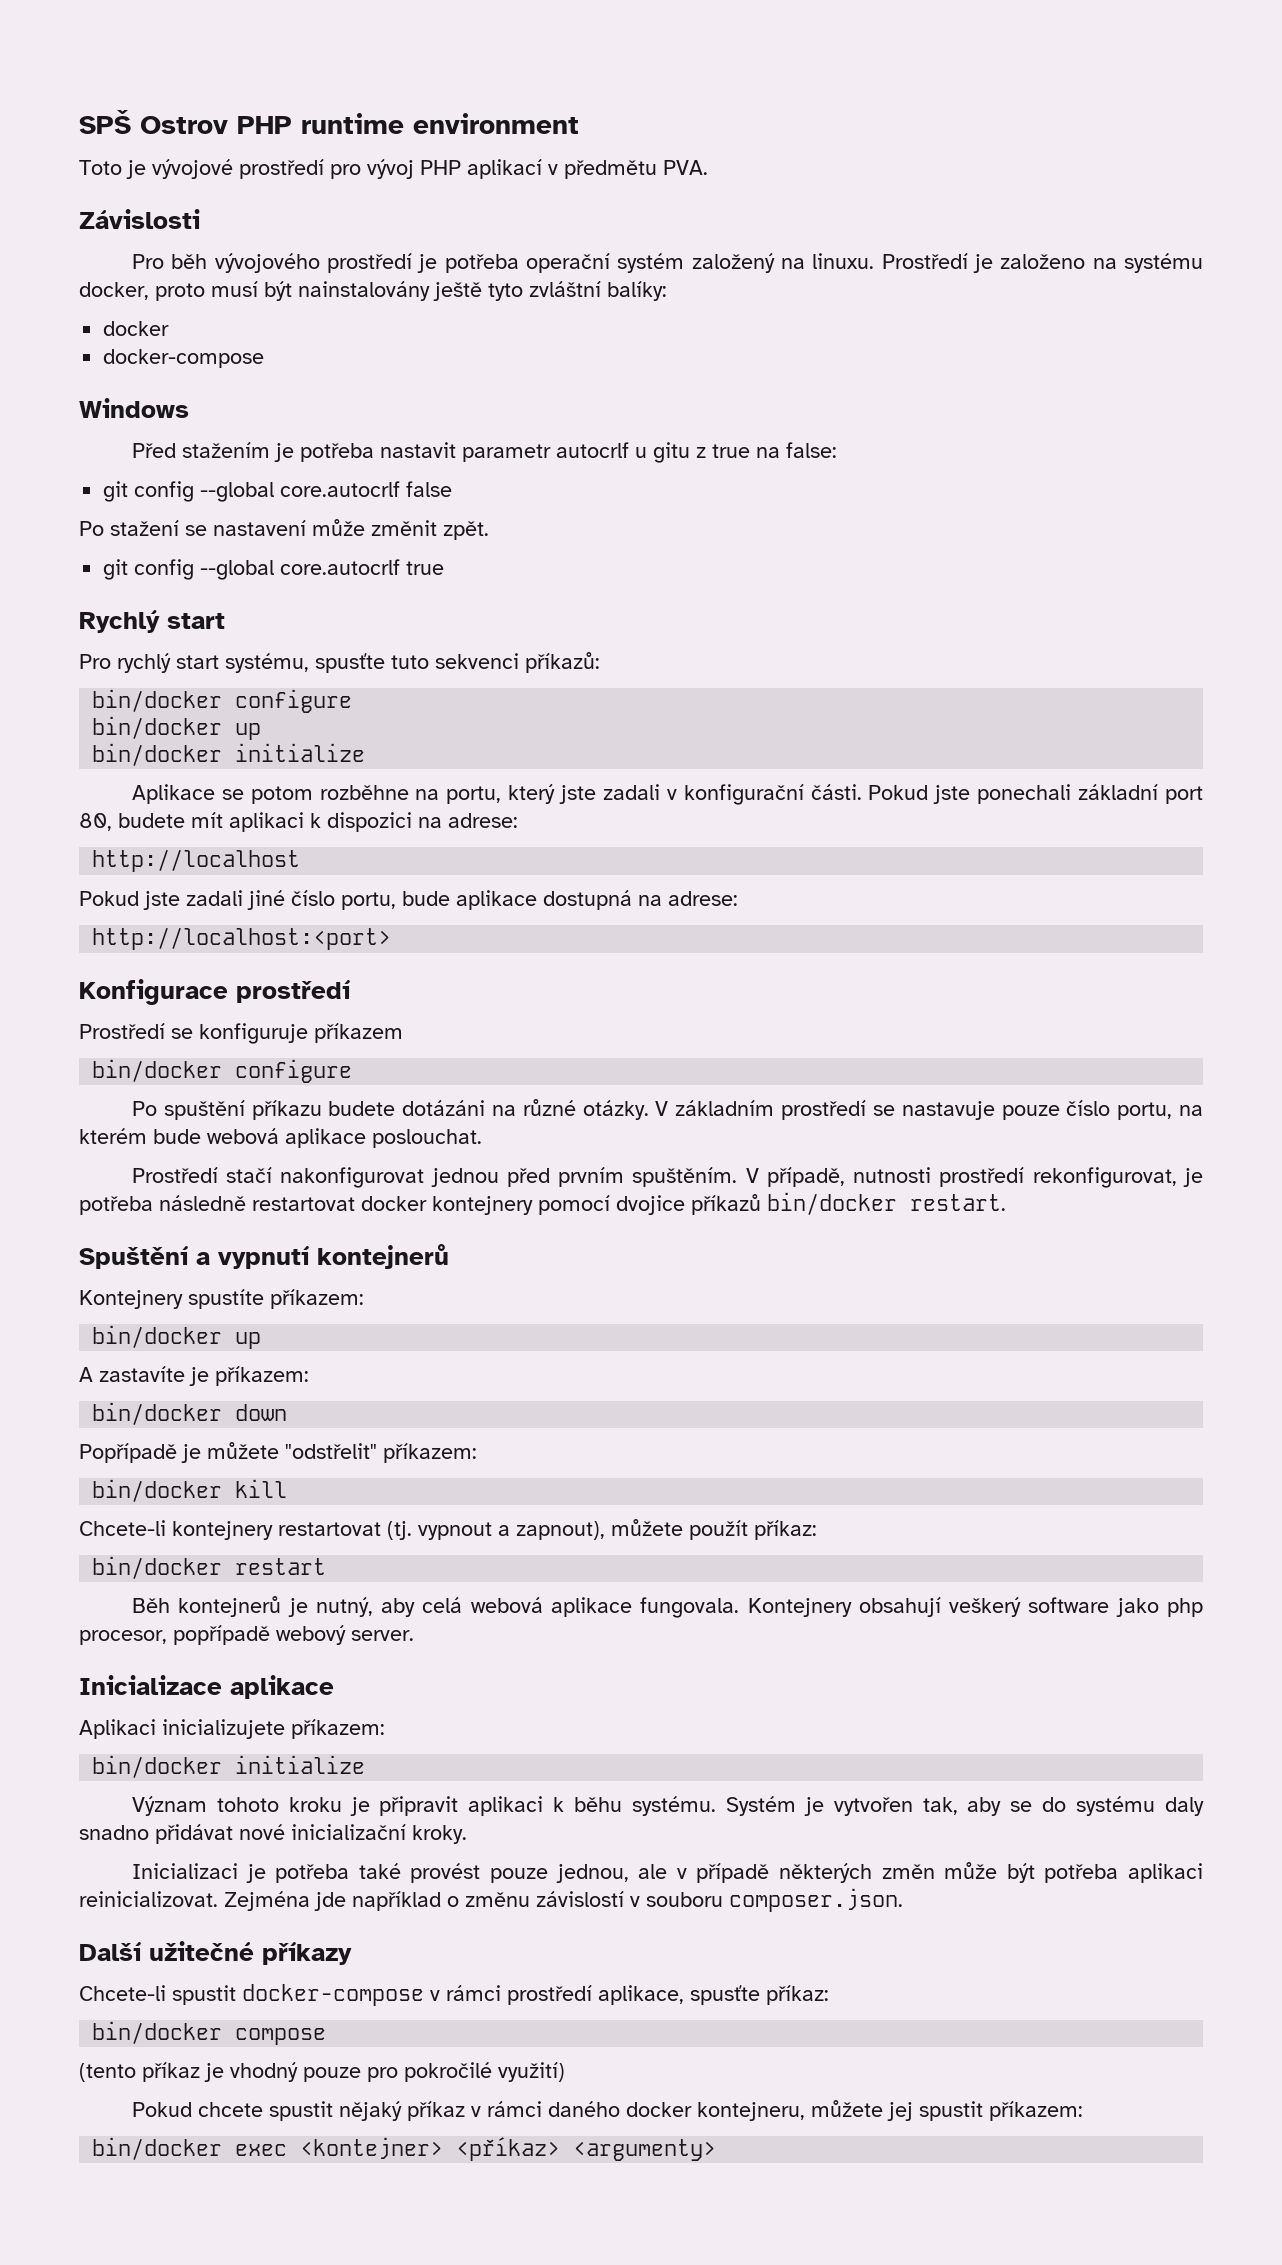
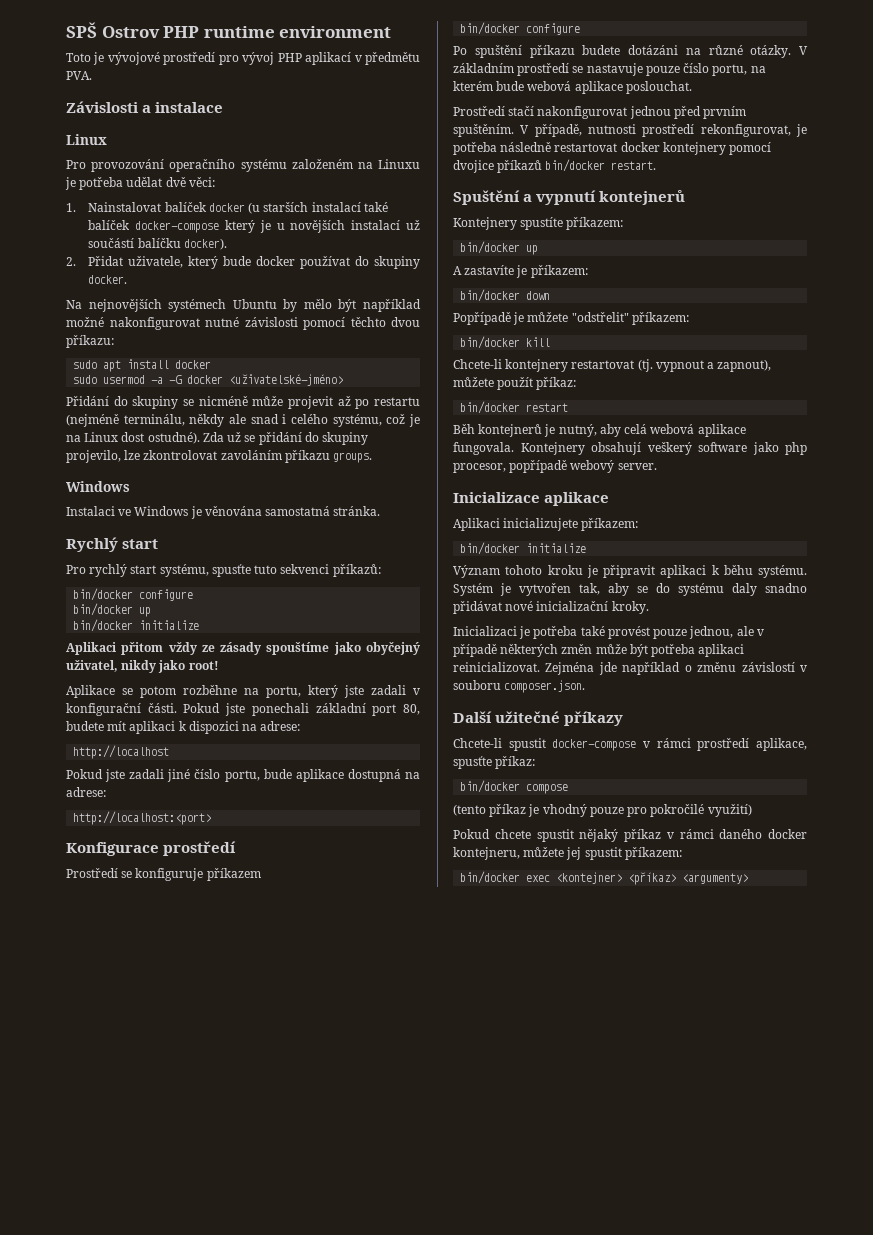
[131,253,1203,273] [79,281,667,301] [103,321,170,336] [103,349,265,368] [79,398,189,418] [131,442,837,463] [103,481,453,502] [79,519,489,540] [103,559,445,580] // Pro běh vývojového prostředí je potřeba operační systém založený na linuxu. Prostředí je založeno na systému docker, proto musí být nainstalovány ještě tyto zvláštní balíky: // docker // docker-compose // Windows // Před stažením je potřeba nastavit parametr autocrlf u gitu z true na false: // git config --global core.autocrlf false // Po stažení se nastavení může změnit zpět. // git config --global core.autocrlf true -> [142,102,224,113] [66,134,107,145] [66,159,420,172] [65,177,215,190] [66,202,388,214] [88,220,420,233] [88,238,227,250] [66,256,420,269] [88,275,128,284] [66,299,421,312] [66,317,420,330] [66,335,114,348] [73,359,212,372] [73,374,344,386] [66,396,421,409] [66,414,420,427] [66,432,369,445] [66,450,373,463] [66,481,130,492] [66,506,381,519] a instalace // Linux // Pro provozování operačního systému založeném na Linuxu je potřeba udělat dvě věci: // 1. Nainstalovat balíček docker (u starších instalací také balíček docker-compose který je u novějších instalací už součástí balíčku docker). // 2. Přidat uživatele, který bude docker používat do skupiny docker. // Na nejnovějších systémech Ubuntu by mělo být například možné nakonfigurovat nutné závislosti pomocí těchto dvou příkazu: // sudo apt install docker // sudo usermod -a -G docker <uživatelské-jméno> // Přidání do skupiny se nicméně může projevit až po restartu (nejméně terminálu, někdy ale snad i celého systému, což je na Linux dost ostudné). Zda už se přidání do skupiny projevilo, lze zkontrolovat zavoláním příkazu groups. // Windows // Instalaci ve Windows je věnována samostatná stránka.
(366, 752) none -> [66,642,420,655] [66,660,219,673] // Aplikaci přitom vždy ze zásady spouštíme jako obyčejný uživatel, nikdy jako root!

